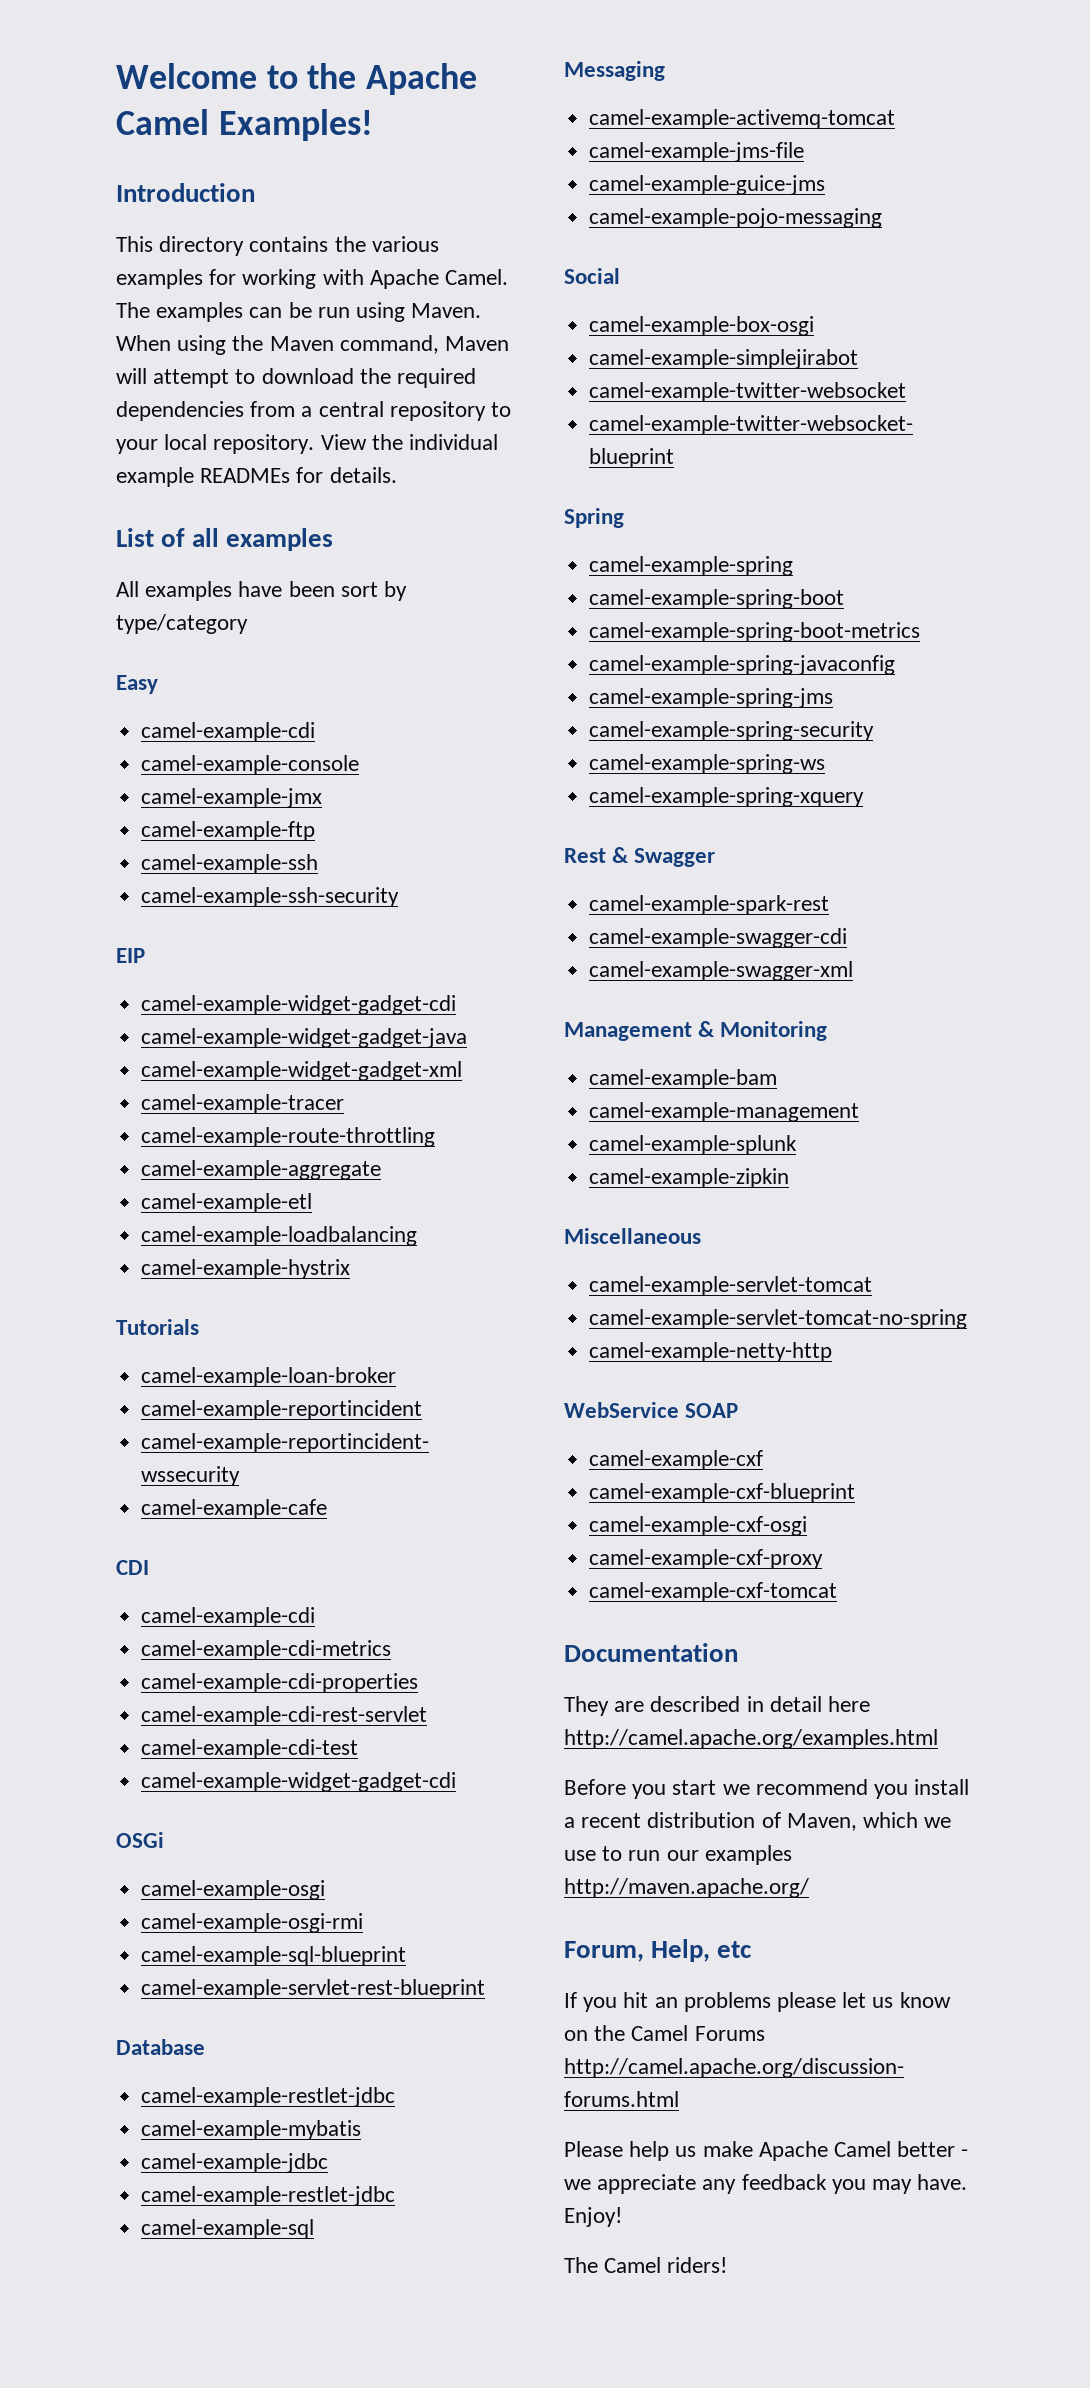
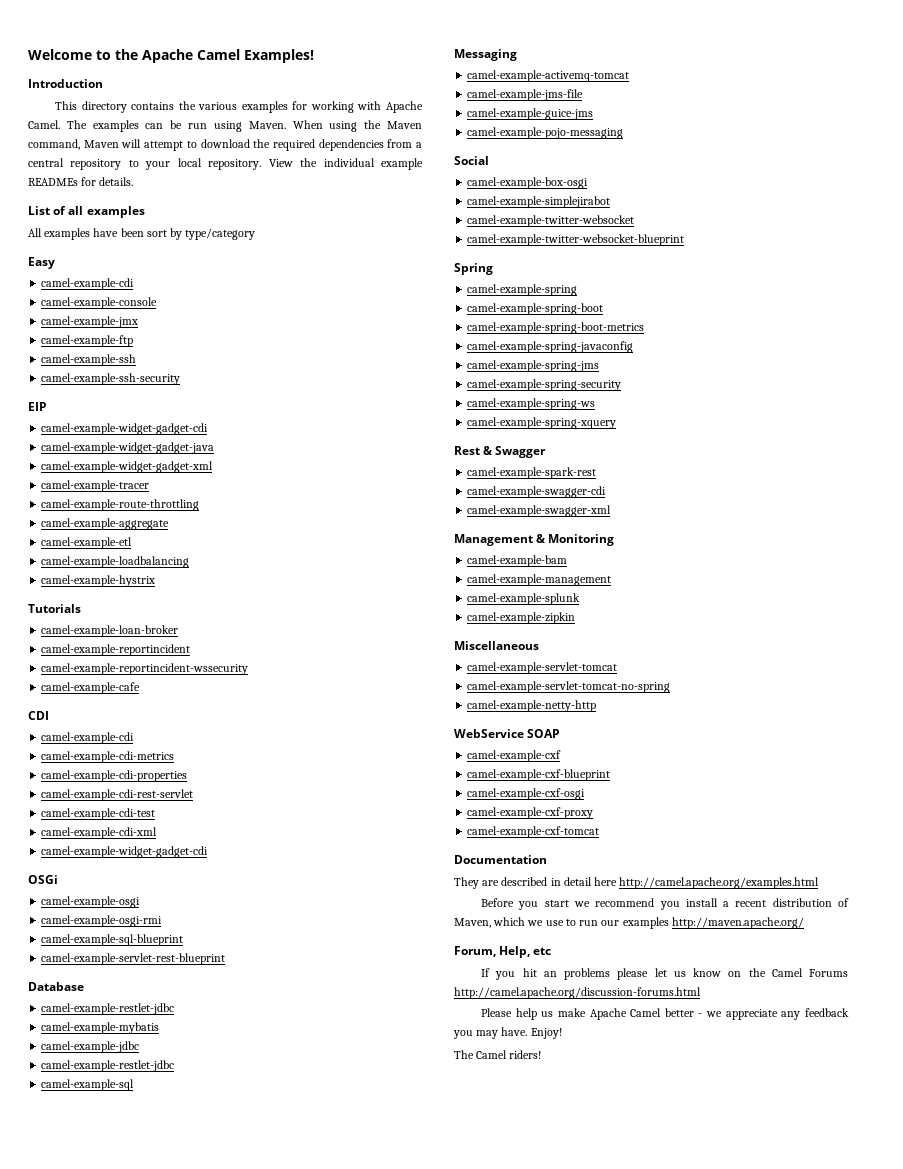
(359, 1749) none -> [41,827,158,839] // camel-example-cdi-xml

